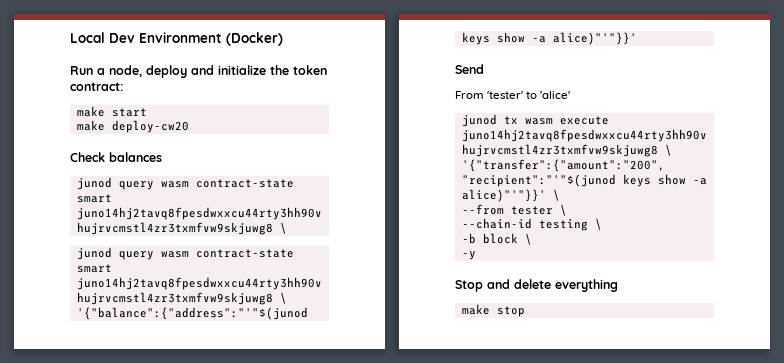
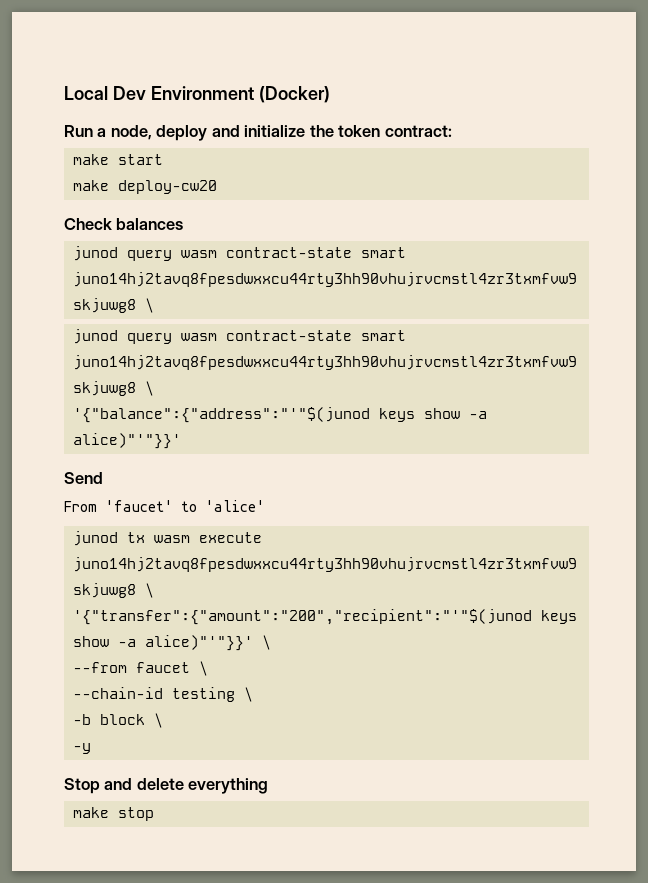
[487,91,524,99] 'tester' -> [105,500,173,512] 'faucet'
[510,206,553,215] tester -> [136,662,190,673] faucet

